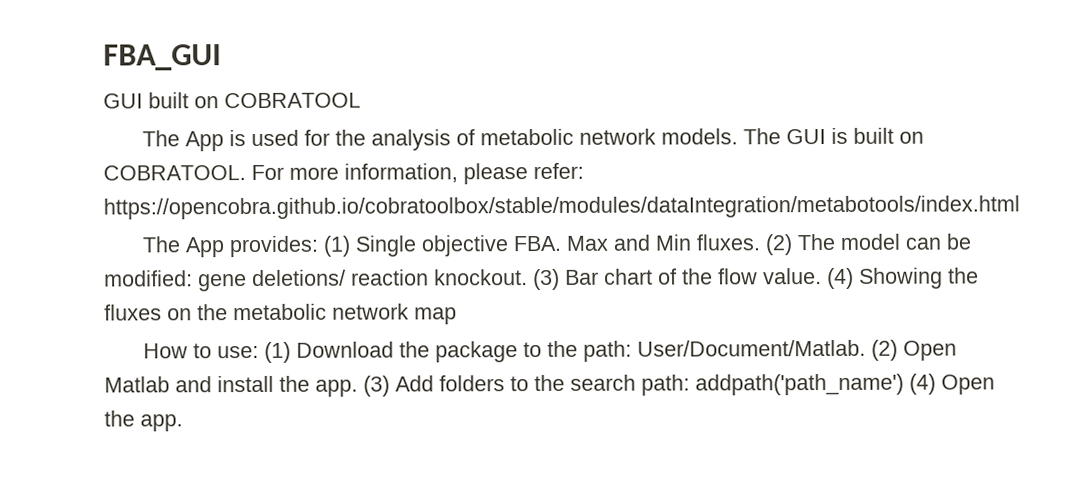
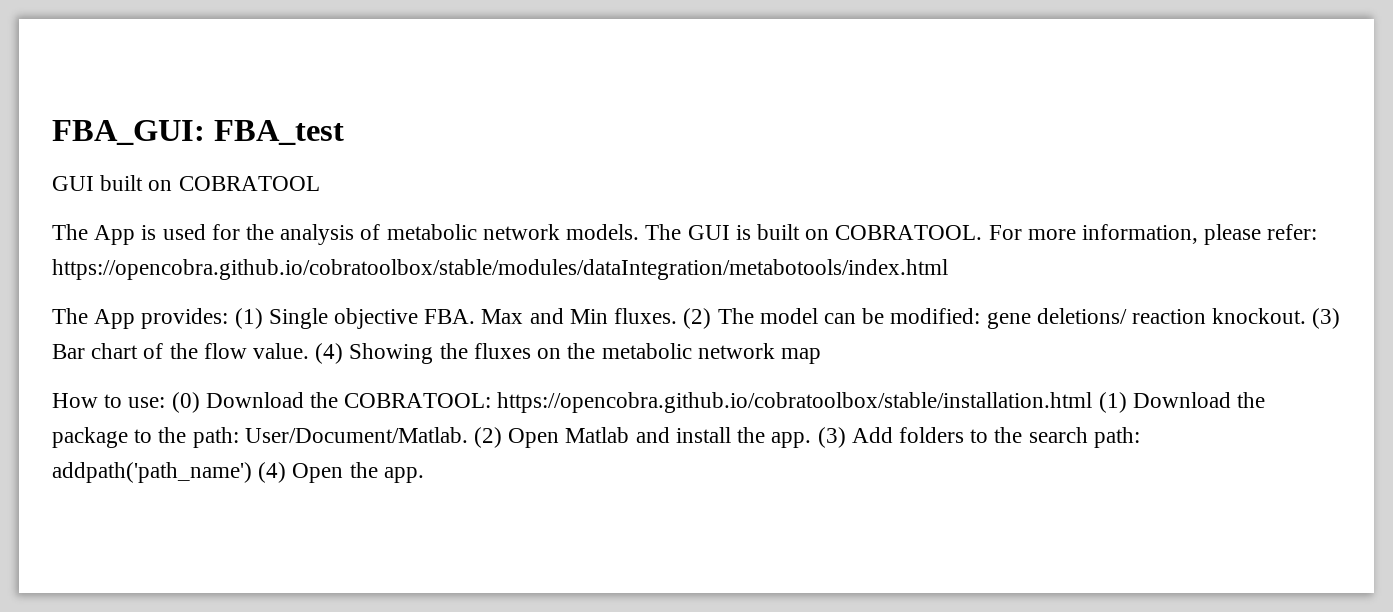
[103,44,222,71] FBA_GUI -> [52,120,344,145] FBA_GUI: FBA_test
(260, 352) none -> [171,392,1093,413] (0) Download the COBRATOOL: https://opencobra.github.io/cobratoolbox/stable/installation.html

